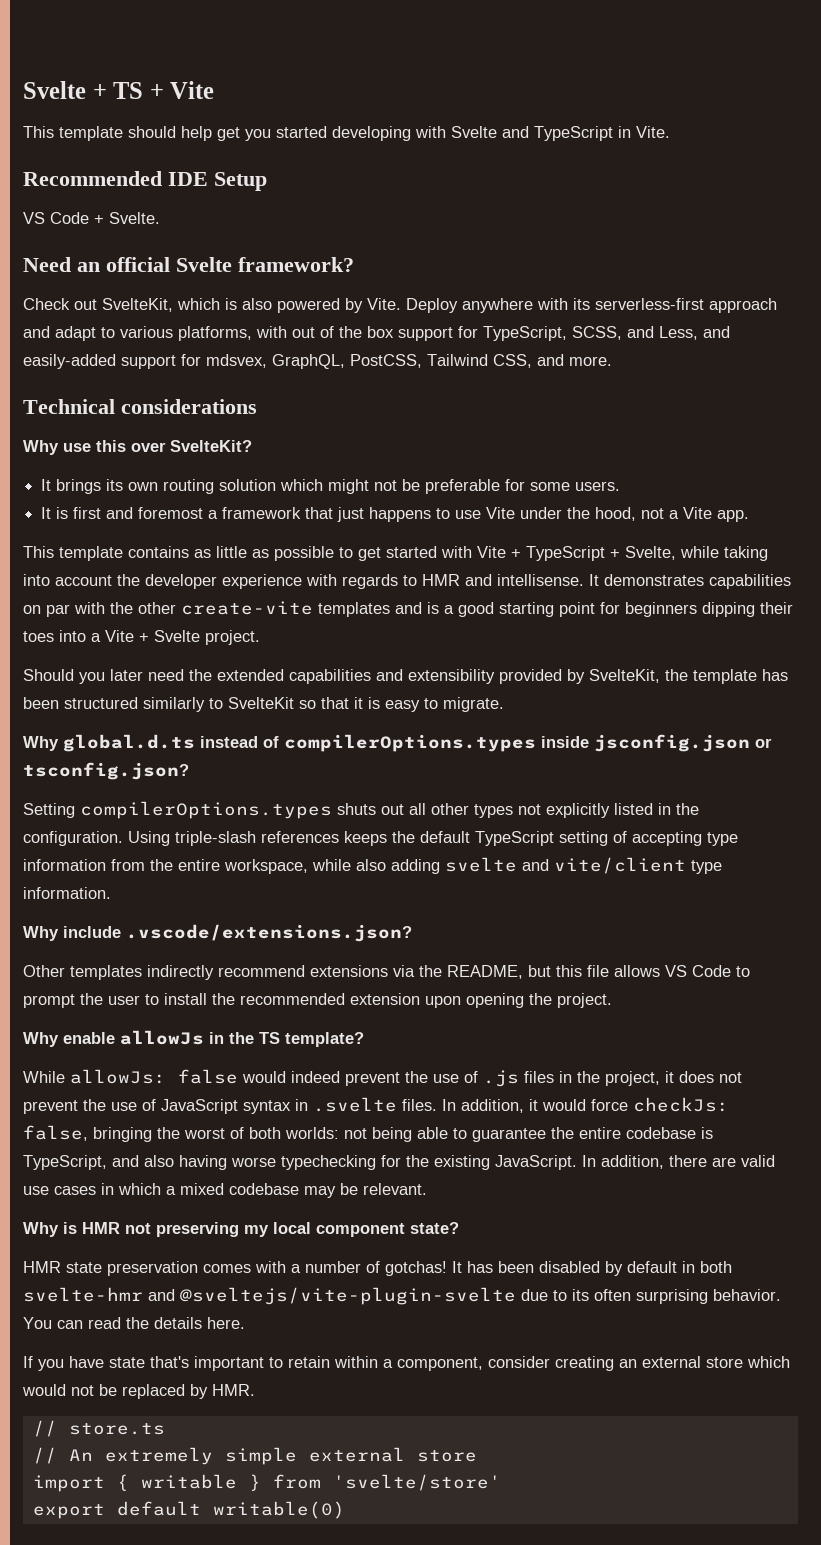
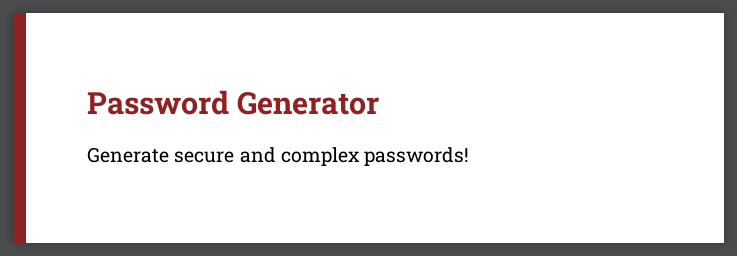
[23,81,215,99] [23,126,670,141] [23,171,267,191] [23,212,160,224] [23,257,354,272] [23,298,777,313] [23,326,730,341] [23,354,612,369] [23,399,257,414] [23,440,252,455] [41,479,621,494] [41,507,750,522] [23,546,768,561] [23,574,791,589] [23,601,793,617] [23,630,260,645] [23,669,788,684] [23,697,504,712] [23,734,772,752] [23,762,189,780] [23,801,699,819] [23,831,738,846] [23,857,722,874] [23,887,111,899] [23,924,412,942] [23,965,750,980] [23,993,612,1008] [23,1030,364,1047] [23,1069,742,1087] [23,1097,729,1114] [23,1125,713,1142] [23,1155,775,1170] [23,1183,427,1198] [23,1222,459,1237] [23,1261,732,1276] [23,1287,781,1305] [23,1317,245,1329] [23,1356,790,1371] [22,1384,255,1399] [32,1420,165,1437] [32,1447,477,1465] [32,1474,501,1492] [32,1501,345,1519] Svelte + TS + Vite // This template should help get you started developing with Svelte and TypeScript in Vite. // Recommended IDE Setup // VS Code + Svelte. // Need an official Svelte framework? // Check out SvelteKit, which is also powered by Vite. Deploy anywhere with its serverless-first approach and adapt to various platforms, with out of the box support for TypeScript, SCSS, and Less, and easily-added support for mdsvex, GraphQL, PostCSS, Tailwind CSS, and more. // Technical considerations // Why use this over SvelteKit? // It brings its own routing solution which might not be preferable for some users. // It is first and foremost a framework that just happens to use Vite under the hood, not a Vite app. // This template contains as little as possible to get started with Vite + TypeScript + Svelte, while taking into account the developer experience with regards to HMR and intellisense. It demonstrates capabilities on par with the other create-vite templates and is a good starting point for beginners dipping their toes into a Vite + Svelte project. // Should you later need the extended capabilities and extensibility provided by SvelteKit, the template has been structured similarly to SvelteKit so that it is easy to migrate. // Why global.d.ts instead of compilerOptions.types inside jsconfig.json or tsconfig.json? // Setting compilerOptions.types shuts out all other types not explicitly listed in the configuration. Using triple-slash references keeps the default TypeScript setting of accepting type information from the entire workspace, while also adding svelte and vite/client type information. // Why include .vscode/extensions.json? // Other templates indirectly recommend extensions via the README, but this file allows VS Code to prompt the user to install the recommended extension upon opening the project. // Why enable allowJs in the TS template? // While allowJs: false would indeed prevent the use of .js files in the project, it does not prevent the use of JavaScript syntax in .svelte files. In addition, it would force checkJs: false, bringing the worst of both worlds: not being able to guarantee the entire codebase is TypeScript, and also having worse typechecking for the existing JavaScript. In addition, there are valid use cases in which a mixed codebase may be relevant. // Why is HMR not preserving my local component state? // HMR state preservation comes with a number of gotchas! It has been disabled by default in both svelte-hmr and @sveltejs/vite-plugin-svelte due to its often surprising behavior. You can read the details here. // If you have state that's important to retain within a component, consider creating an external store which would not be replaced by HMR. // // store.ts // // An extremely simple external store // import { writable } from 'svelte/store' // export default writable(0) -> [87,90,380,115] [87,147,470,166] Password Generator // Generate secure and complex passwords!

